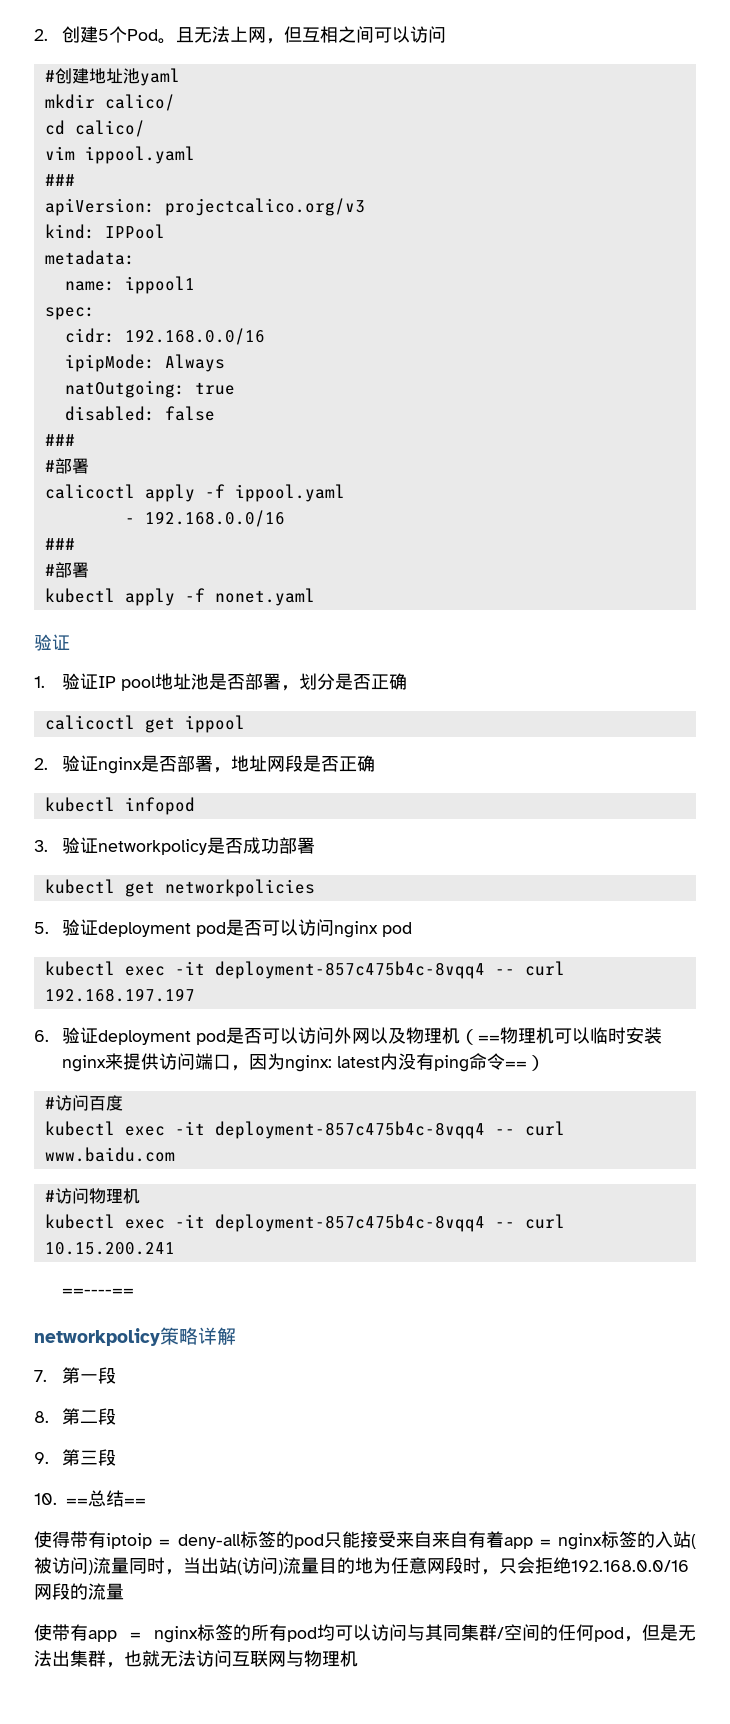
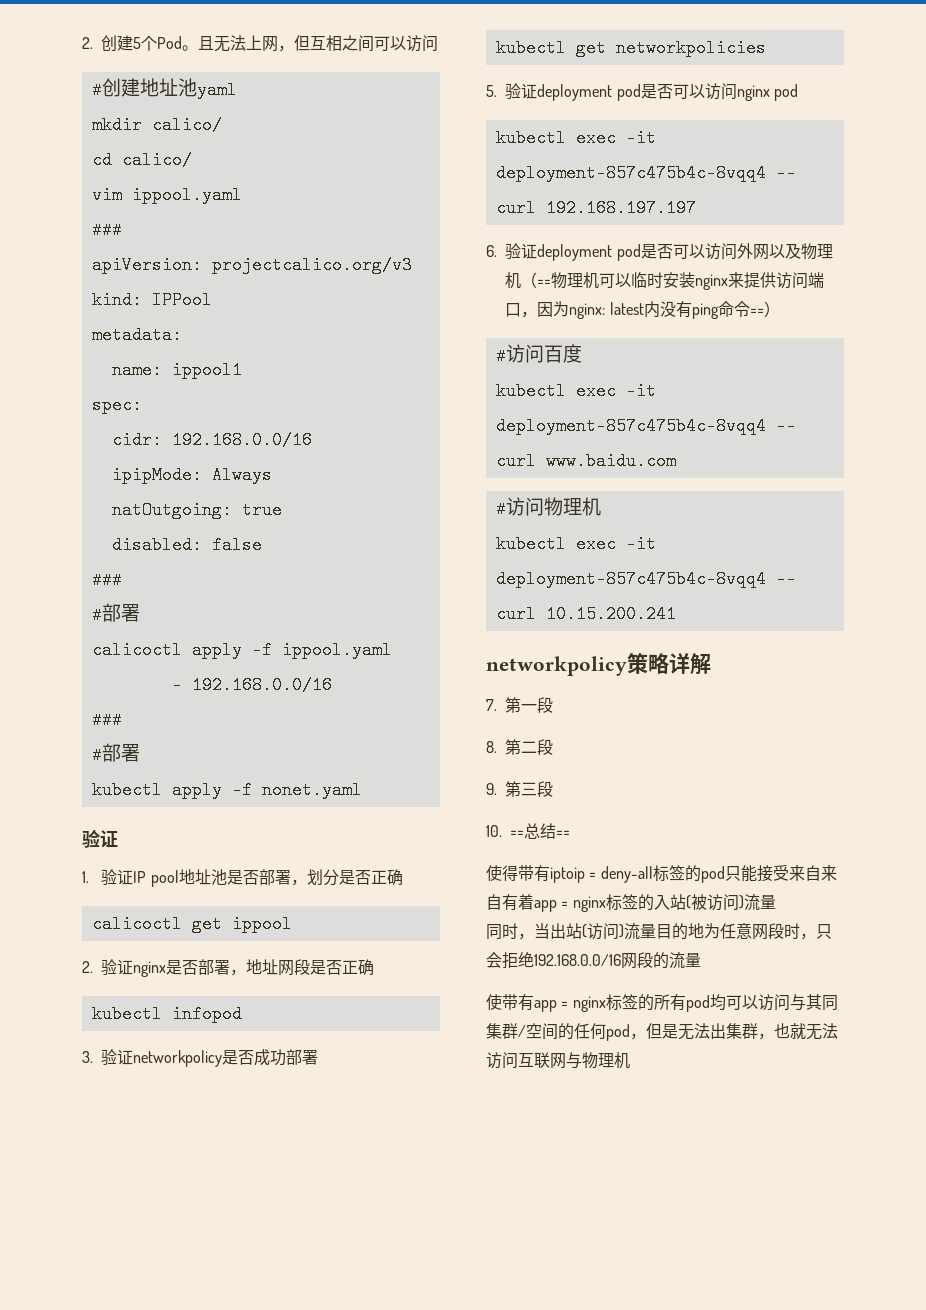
[61,1288,134,1295] // ==----== -> (676, 614) none
(129, 1565) none -> (776, 902) //

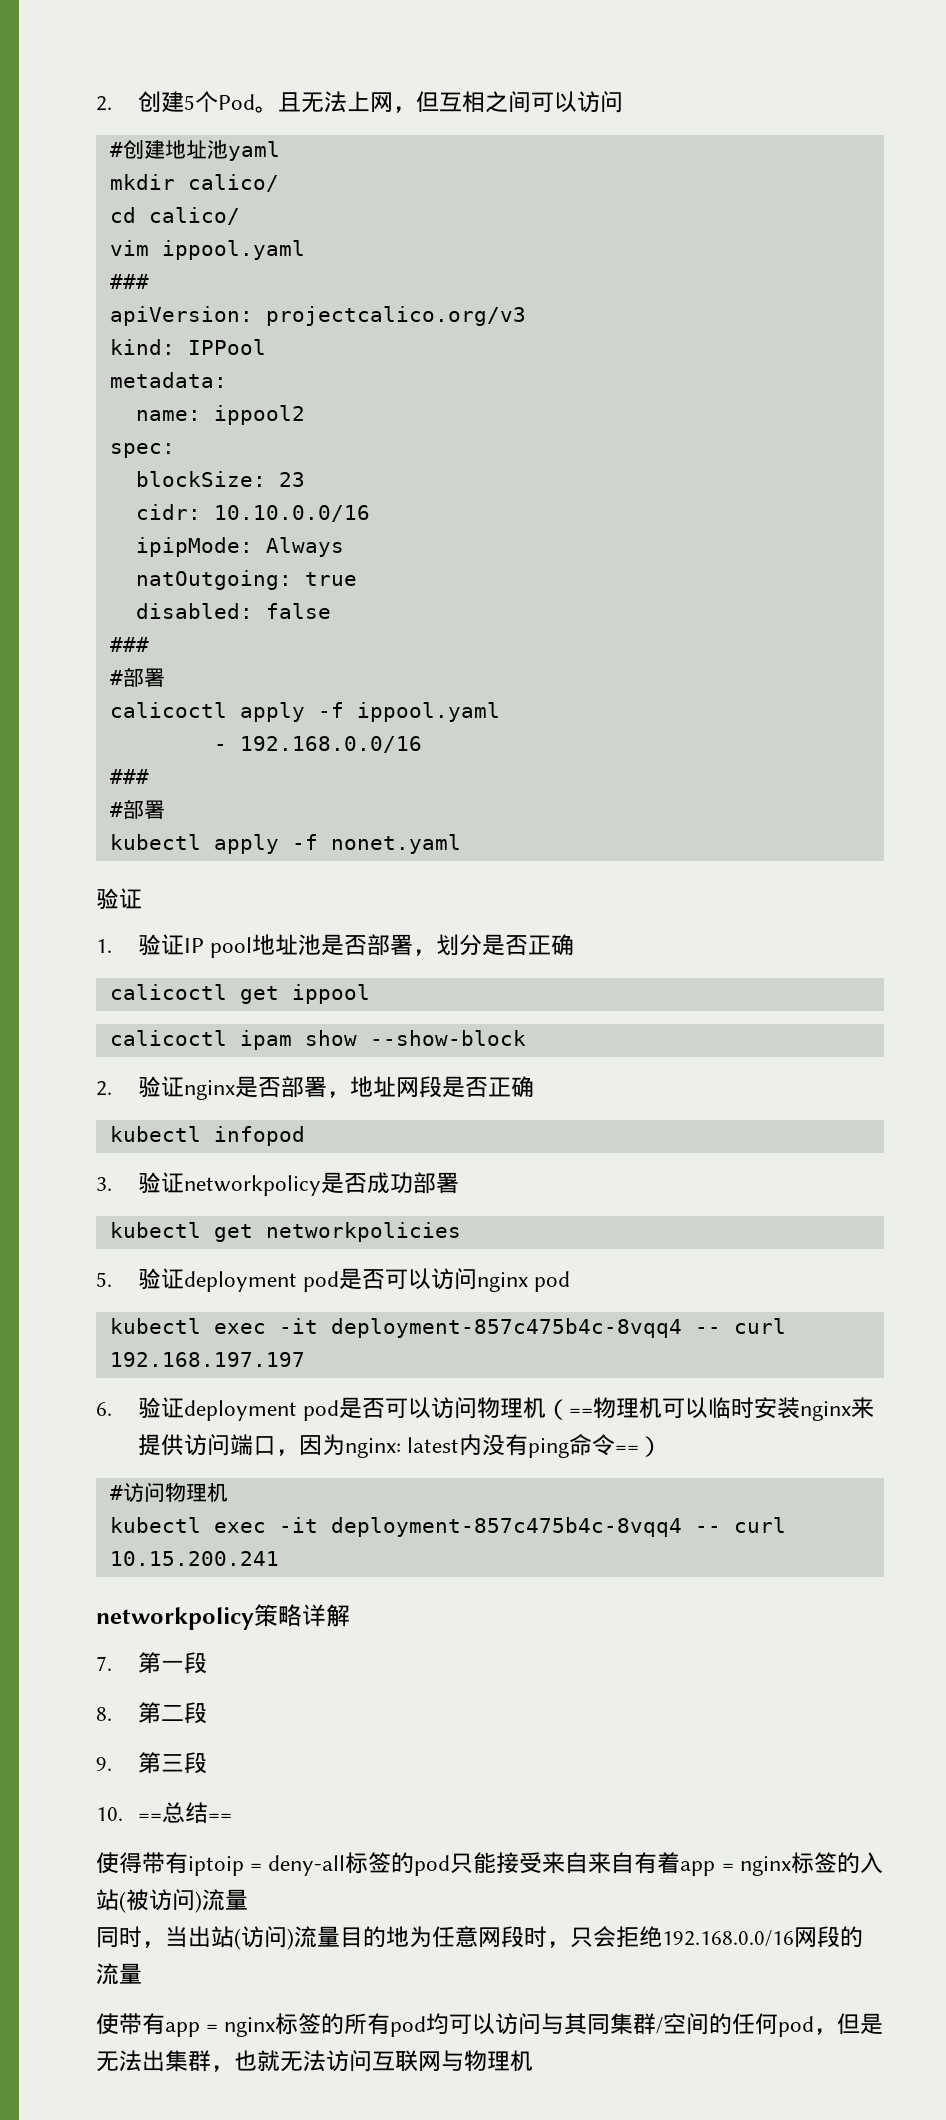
[171,361,242,379] ippool1 -> [213,405,305,425] ippool2
(142, 405) none -> [135,471,305,487] // blockSize: 23
[171,431,312,449] 192.168.0.0/16 -> [213,505,370,522] 10.10.0.0/16
(292, 924) none -> [109,1030,526,1050] // calicoctl ipam show --show-block
[736,243,801,260] 外网以及 -> (477, 1408) none
[495,344,582,365] [495,382,656,400] [495,417,796,435] [495,452,676,470] // #访问百度 // kubectl exec -it deployment-857c475b4c-8vqq4 -- curl www.baidu.com -> (662, 1446) none

